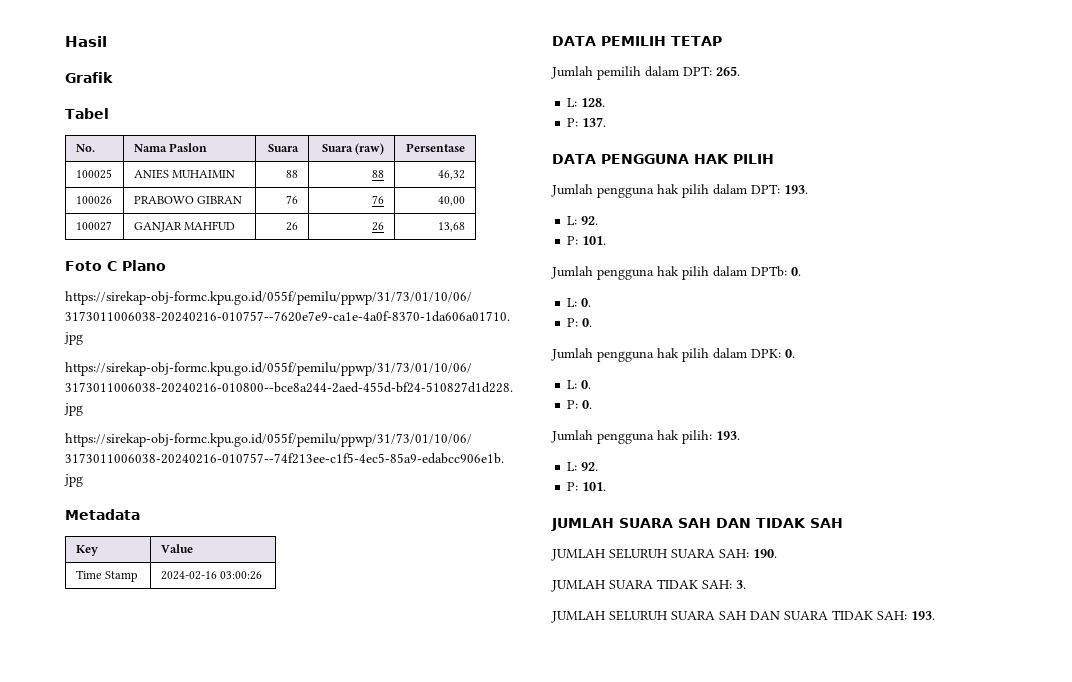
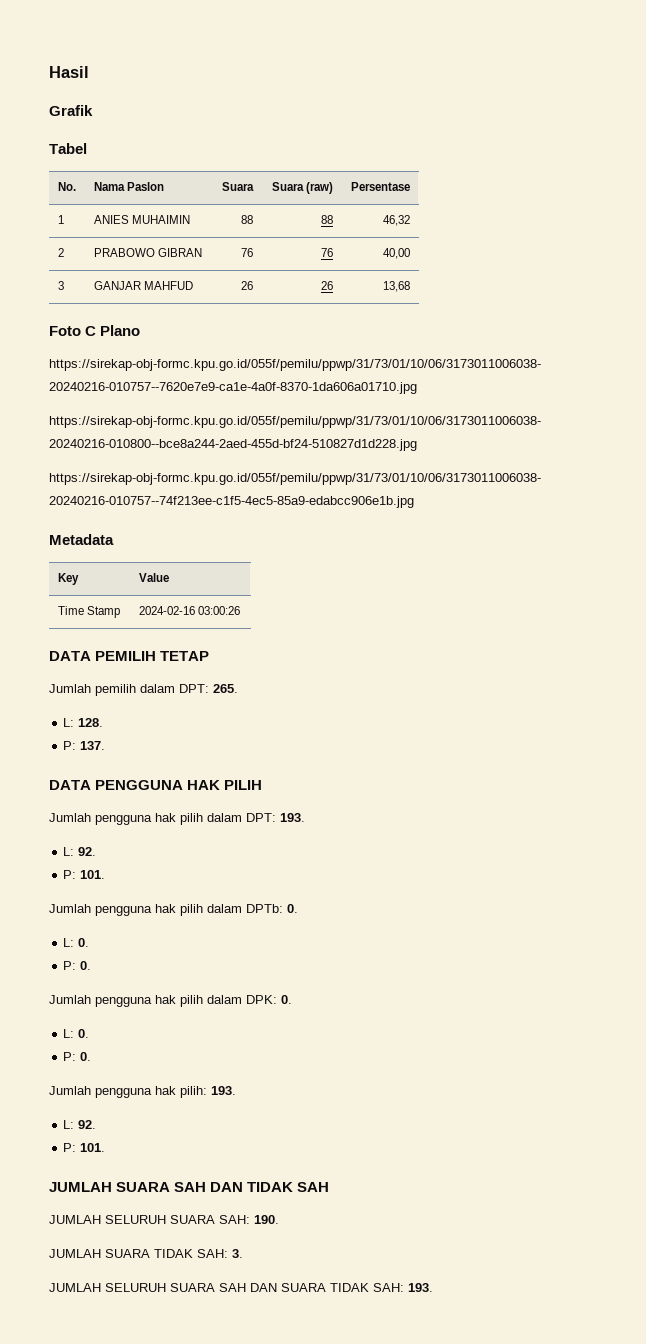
[75,169,112,179] 100025 -> [57,215,64,224] 1
[75,196,112,205] 100026 -> [57,248,64,257] 2
[75,221,112,231] 100027 -> [57,281,64,290] 3

